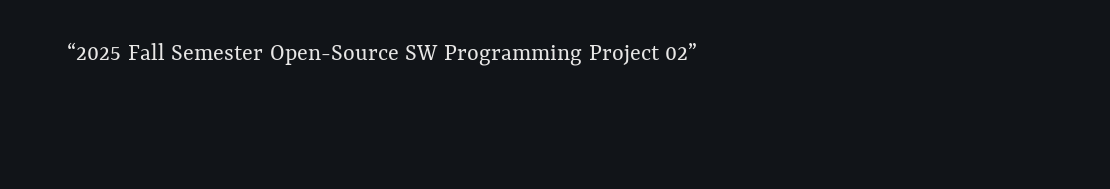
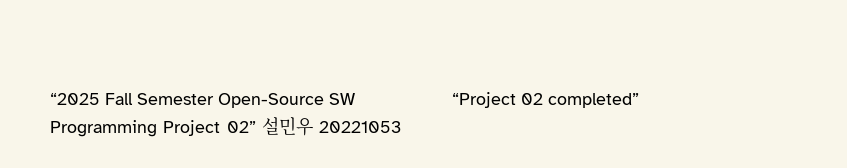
(698, 51) none -> [261,117,401,136] [452,92,639,108] 설민우 20221053 “Project 02 completed”

